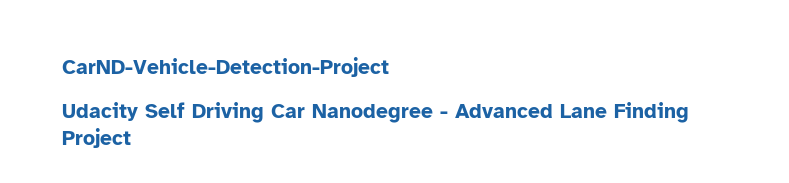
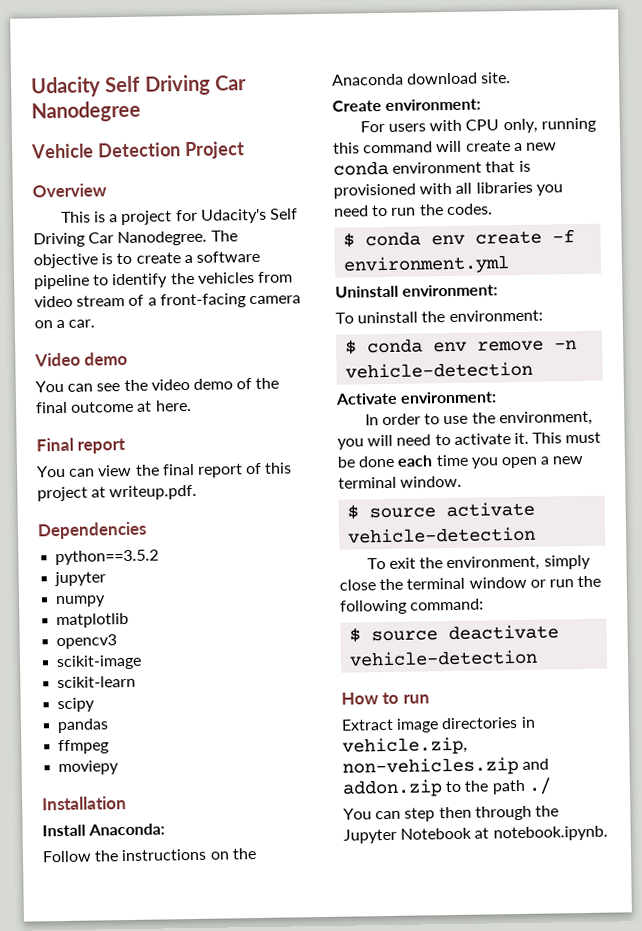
[62,57,389,77] CarND-Vehicle-Detection-Project // -> (31, 87) none
[440,102,689,123] [62,128,131,148] - Advanced Lane Finding Project -> [31,141,245,160] [32,183,107,198] [60,208,298,226] [33,230,238,248] [33,250,260,269] [34,271,293,290] [34,293,301,309] [34,319,96,329] [34,351,129,367] [35,377,280,393] [35,399,192,414] [36,437,127,454] [36,462,293,478] [37,484,198,502] [37,521,147,540] [55,549,160,566] [54,571,107,587] [55,595,107,608] [56,612,130,629] [56,634,118,650] [56,654,143,671] [57,675,137,689] [57,697,96,713] [57,718,110,734] [58,739,110,755] [58,760,120,776] [42,796,127,811] [42,823,166,837] [42,848,257,863] [332,72,512,86] [332,98,482,112] [359,117,596,134] [333,140,557,154] [333,160,531,176] [333,181,563,199] [334,203,493,217] [343,229,576,248] [343,255,511,275] [335,284,499,298] [335,309,543,324] [345,338,578,355] [345,361,534,379] [335,391,498,405] [364,410,593,427] [337,431,602,450] [337,454,585,469] [338,475,463,489] [347,501,536,520] [347,526,537,544] [366,554,591,572] [339,575,602,591] [340,598,485,615] [349,624,560,643] [349,649,539,667] [341,691,430,705] [341,716,536,733] [342,736,468,756] [342,757,550,777] [342,777,552,798] [343,805,559,822] [343,825,608,844] // Vehicle Detection Project // Overview // This is a project for Udacity's Self Driving Car Nanodegree. The objective is to create a software pipeline to identify the vehicles from video stream of a front-facing camera on a car. // Video demo // You can see the video demo of the final outcome at here. // Final report // You can view the final report of this project at writeup.pdf. // Dependencies // python==3.5.2 // jupyter // numpy // matplotlib // opencv3 // scikit-image // scikit-learn // scipy // pandas // ffmpeg // moviepy // Installation // Install Anaconda: // Follow the instructions on the Anaconda download site. // Create environment: // For users with CPU only, running this command will create a new conda environment that is provisioned with all libraries you need to run the codes. // $ conda env create -f environment.yml // Uninstall environment: // To uninstall the environment: // $ conda env remove -n vehicle-detection // Activate environment: // In order to use the environment, you will need to activate it. This must be done each time you open a new terminal window. // $ source activate vehicle-detection // To exit the environment, simply close the terminal window or run the following command: // $ source deactivate vehicle-detection // How to run // Extract image directories in vehicle.zip, non-vehicles.zip and addon.zip to the path ./ // You can step then through the Jupyter Notebook at notebook.ipynb.

